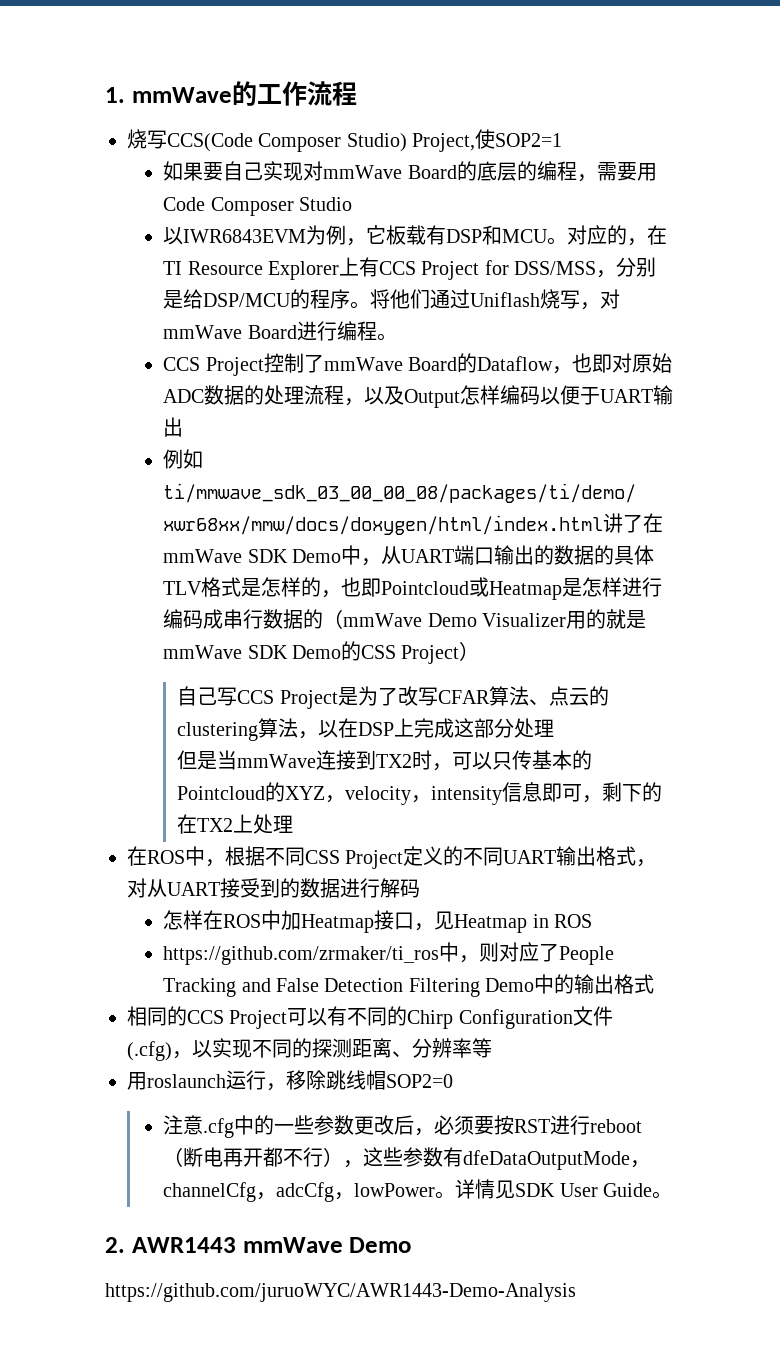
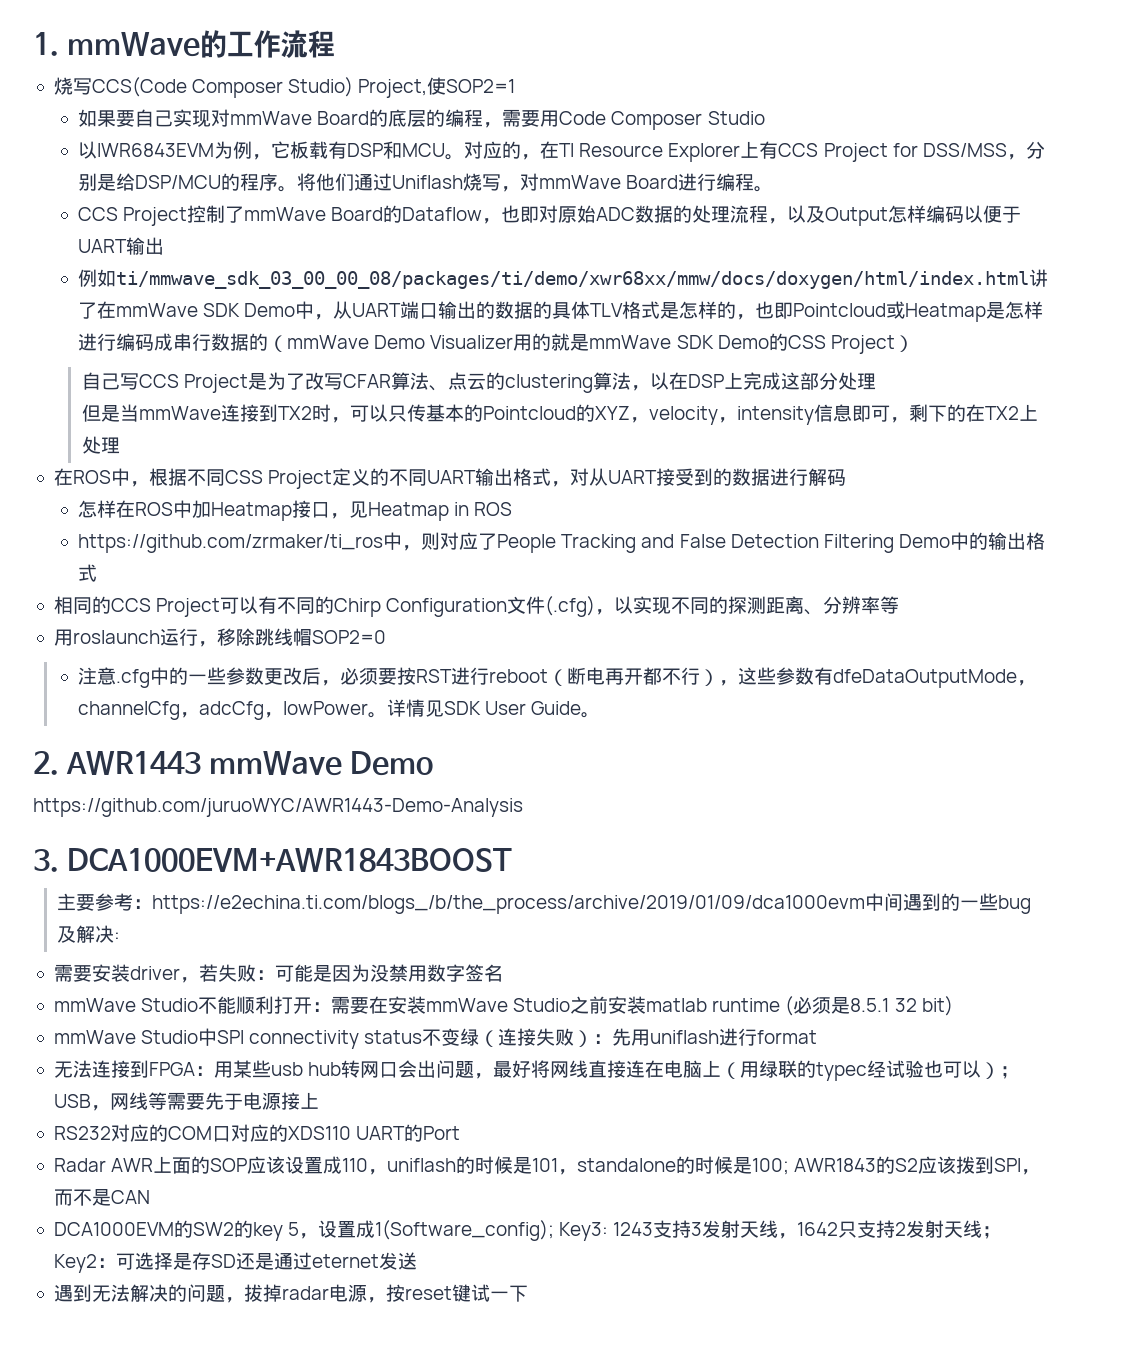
(576, 1292) none -> [33,848,513,872] [57,893,1032,914] [57,925,121,943] [53,964,503,983] [53,996,953,1016] [53,1028,818,1049] [53,1060,1020,1081] [53,1092,319,1111] [53,1124,461,1142] [53,1156,1041,1175] [53,1189,150,1206] [53,1220,1002,1241] [53,1252,417,1273] [53,1284,528,1303] // 3. DCA1000EVM+AWR1843BOOST // 主要参考：https://e2echina.ti.com/blogs_/b/the_process/archive/2019/01/09/dca1000evm中间遇到的一些bug及解决: // 需要安装driver，若失败：可能是因为没禁用数字签名 // mmWave Studio不能顺利打开：需要在安装mmWave Studio之前安装matlab runtime (必须是8.5.1 32 bit) // mmWave Studio中SPI connectivity status不变绿（连接失败）：先用uniflash进行format // 无法连接到FPGA：用某些usb hub转网口会出问题，最好将网线直接连在电脑上（用绿联的typec经试验也可以）；USB，网线等需要先于电源接上 // RS232对应的COM口对应的XDS110 UART的Port // Radar AWR上面的SOP应该设置成110，uniflash的时候是101，standalone的时候是100; AWR1843的S2应该拨到SPI，而不是CAN // DCA1000EVM的SW2的key 5，设置成1(Software_config); Key3: 1243支持3发射天线，1642只支持2发射天线；Key2：可选择是存SD还是通过eternet发送 // 遇到无法解决的问题，拔掉radar电源，按reset键试一下

